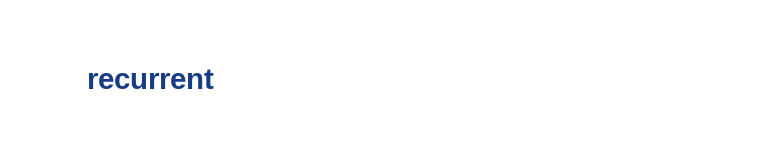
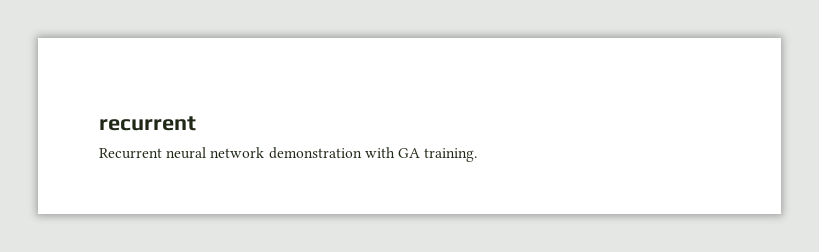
(214, 79) none -> [99,147,478,162] // Recurrent neural network demonstration with GA training.

